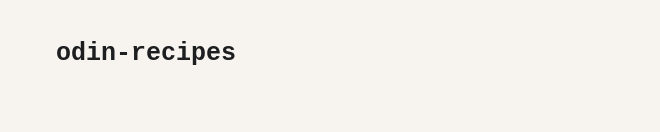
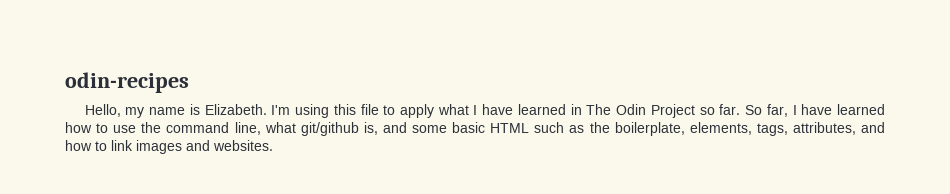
(236, 53) none -> [84,104,885,118] [65,122,886,136] [65,140,273,154] // Hello, my name is Elizabeth. I'm using this file to apply what I have learned in The Odin Project so far. So far, I have learned how to use the command line, what git/github is, and some basic HTML such as the boilerplate, elements, tags, attributes, and how to link images and websites.

